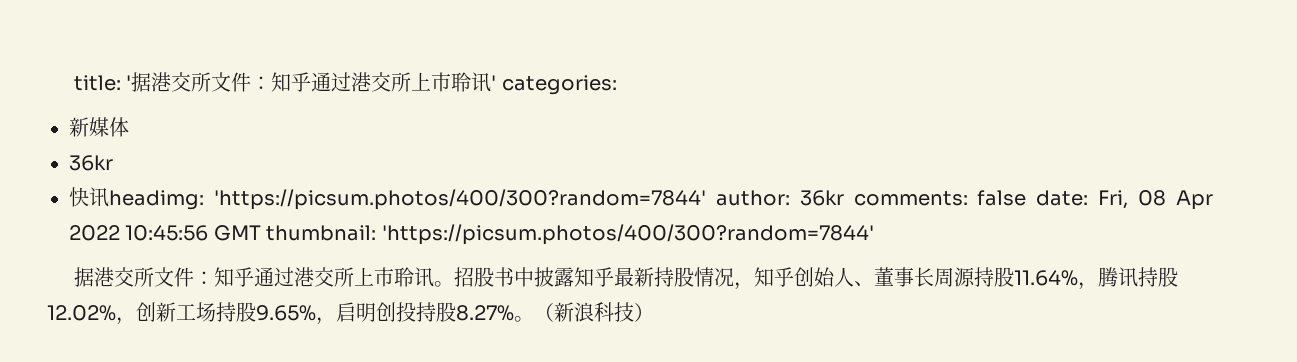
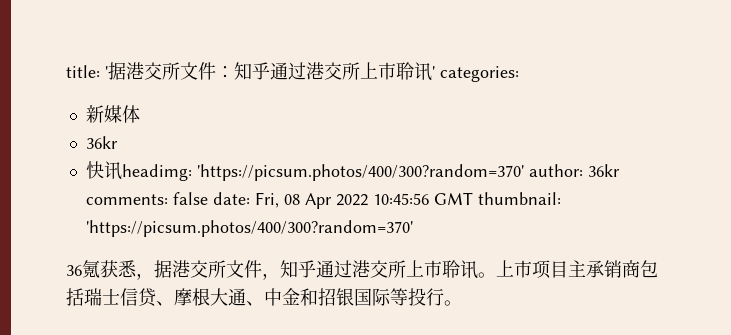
[213,189,706,210] 'https://picsum.photos/400/300?random=7844' -> [196,164,524,181] 'https://picsum.photos/400/300?random=370'
[381,224,874,245] [73,267,214,287] 'https://picsum.photos/400/300?random=7844' // 据港交所文件： -> [85,220,413,237] [66,260,280,280] 'https://picsum.photos/400/300?random=370' // 36氪获悉，据港交所文件，
[453,267,1178,290] [47,302,654,325] 招股书中披露知乎最新持股情况，知乎创始人、董事长周源持股11.64%，腾讯持股12.02%，创新工场持股9.65%，启明创投持股8.27%。（新浪科技） -> [496,260,658,279] [66,288,462,307] 上市项目主承销商包括瑞士信贷、摩根大通、中金和招银国际等投行。

